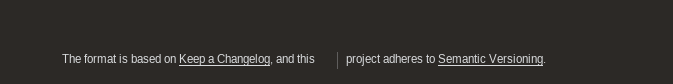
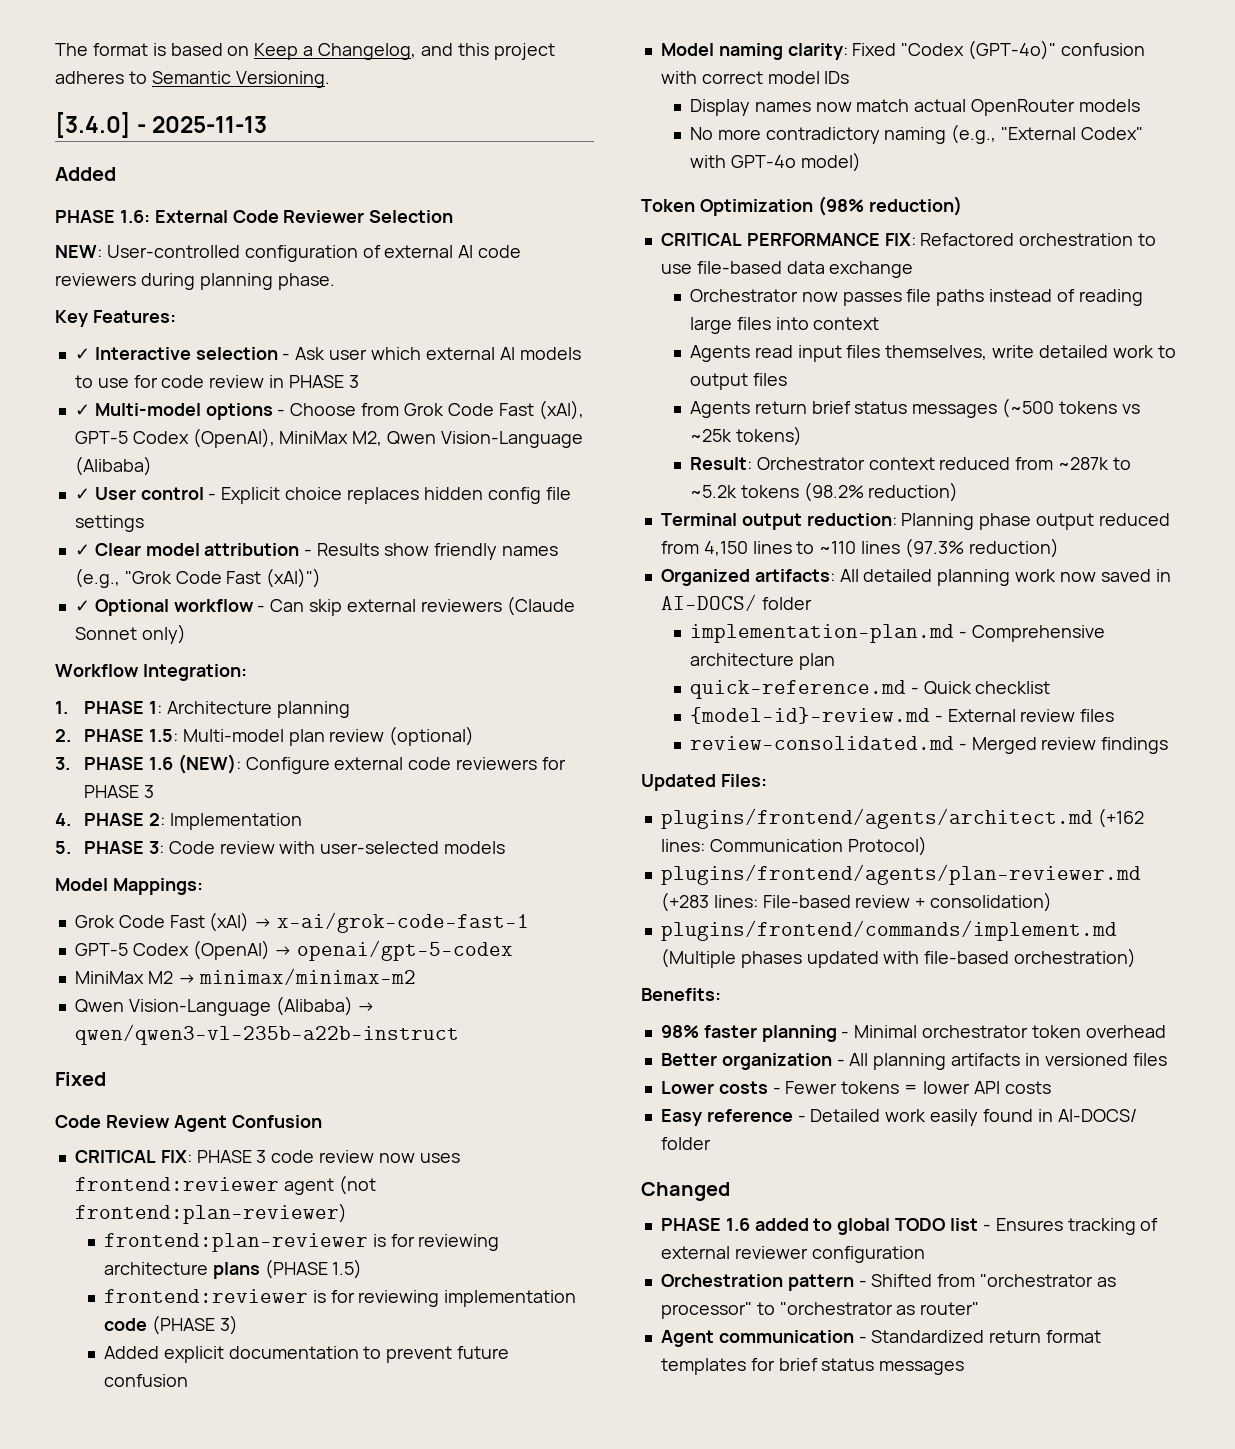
(547, 60) none -> [55,112,268,138] [55,167,116,181] [55,210,454,223] [55,245,522,262] [55,273,335,290] [55,310,176,327] [74,347,581,360] [74,375,359,388] [74,400,584,420] [74,428,583,448] [74,456,152,476] [74,487,571,504] [74,515,144,532] [74,543,558,560] [74,568,322,588] [74,596,575,616] [74,624,186,644] [55,664,247,681] [55,701,350,718] [55,726,475,746] [55,754,567,774] [84,785,154,798] [55,813,302,830] [55,841,506,854] [55,878,203,895] [74,912,530,933] [74,940,514,961] [74,968,417,985] [74,996,376,1016] [74,1024,459,1045] [55,1072,106,1086] [55,1115,322,1132] [74,1150,460,1163] [74,1175,376,1195] [74,1203,347,1224] [103,1233,500,1252] [103,1259,363,1279] [103,1289,577,1307] [103,1315,238,1335] [103,1346,510,1363] [103,1374,188,1387] [660,40,1145,60] [660,71,850,84] [689,99,1141,116] [689,124,1144,144] [689,152,861,172] [641,196,962,216] [660,233,1157,246] [660,261,914,278] [689,289,1143,306] [689,317,880,334] [689,345,1176,362] [689,373,787,390] [689,398,1140,418] [689,426,802,446] [689,457,1132,470] [689,482,959,502] [660,513,1170,530] [660,538,1059,558] [660,569,1171,586] [660,594,812,611] [689,624,1105,643] [689,653,835,670] [689,680,1051,699] [689,707,1115,724] [689,736,1169,754] [641,774,767,791] [660,808,1144,829] [660,836,927,856] [660,864,1141,885] [660,892,1053,912] [660,920,1117,941] [660,948,1137,968] [641,988,721,1001] [660,1025,1166,1042] [660,1053,1167,1070] [660,1081,1051,1094] [660,1109,1137,1126] [660,1137,711,1150] [641,1182,730,1201] [660,1218,1159,1235] [660,1246,925,1263] [660,1274,1116,1291] [660,1302,980,1319] [660,1330,1102,1347] [660,1358,965,1375] // [3.4.0] - 2025-11-13 // Added // PHASE 1.6: External Code Reviewer Selection // NEW: User-controlled configuration of external AI code reviewers during planning phase. // Key Features: // ✓ Interactive selection - Ask user which external AI models to use for code review in PHASE 3 // ✓ Multi-model options - Choose from Grok Code Fast (xAI), GPT-5 Codex (OpenAI), MiniMax M2, Qwen Vision-Language (Alibaba) // ✓ User control - Explicit choice replaces hidden config file settings // ✓ Clear model attribution - Results show friendly names (e.g., "Grok Code Fast (xAI)") // ✓ Optional workflow - Can skip external reviewers (Claude Sonnet only) // Workflow Integration: // 1. PHASE 1: Architecture planning // 2. PHASE 1.5: Multi-model plan review (optional) // 3. PHASE 1.6 (NEW): Configure external code reviewers for PHASE 3 // 4. PHASE 2: Implementation // 5. PHASE 3: Code review with user-selected models // Model Mappings: // Grok Code Fast (xAI) → x-ai/grok-code-fast-1 // GPT-5 Codex (OpenAI) → openai/gpt-5-codex // MiniMax M2 → minimax/minimax-m2 // Qwen Vision-Language (Alibaba) → qwen/qwen3-vl-235b-a22b-instruct // Fixed // Code Review Agent Confusion // CRITICAL FIX: PHASE 3 code review now uses frontend:reviewer agent (not frontend:plan-reviewer) // frontend:plan-reviewer is for reviewing architecture plans (PHASE 1.5) // frontend:reviewer is for reviewing implementation code (PHASE 3) // Added explicit documentation to prevent future confusion // Model naming clarity: Fixed "Codex (GPT-4o)" confusion with correct model IDs // Display names now match actual OpenRouter models // No more contradictory naming (e.g., "External Codex" with GPT-4o model) // Token Optimization (98% reduction) // CRITICAL PERFORMANCE FIX: Refactored orchestration to use file-based data exchange // Orchestrator now passes file paths instead of reading large files into context // Agents read input files themselves, write detailed work to output files // Agents return brief status messages (~500 tokens vs ~25k tokens) // Result: Orchestrator context reduced from ~287k to ~5.2k tokens (98.2% reduction) // Terminal output reduction: Planning phase output reduced from 4,150 lines to ~110 lines (97.3% reduction) // Organized artifacts: All detailed planning work now saved in AI-DOCS/ folder // implementation-plan.md - Comprehensive architecture plan // quick-reference.md - Quick checklist // {model-id}-review.md - External review files // review-consolidated.md - Merged review findings // Updated Files: // plugins/frontend/agents/architect.md (+162 lines: Communication Protocol) // plugins/frontend/agents/plan-reviewer.md (+283 lines: File-based review + consolidation) // plugins/frontend/commands/implement.md (Multiple phases updated with file-based orchestration) // Benefits: // 98% faster planning - Minimal orchestrator token overhead // Better organization - All planning artifacts in versioned files // Lower costs - Fewer tokens = lower API costs // Easy reference - Detailed work easily found in AI-DOCS/ folder // Changed // PHASE 1.6 added to global TODO list - Ensures tracking of external reviewer configuration // Orchestration pattern - Shifted from "orchestrator as processor" to "orchestrator as router" // Agent communication - Standardized return format templates for brief status messages

